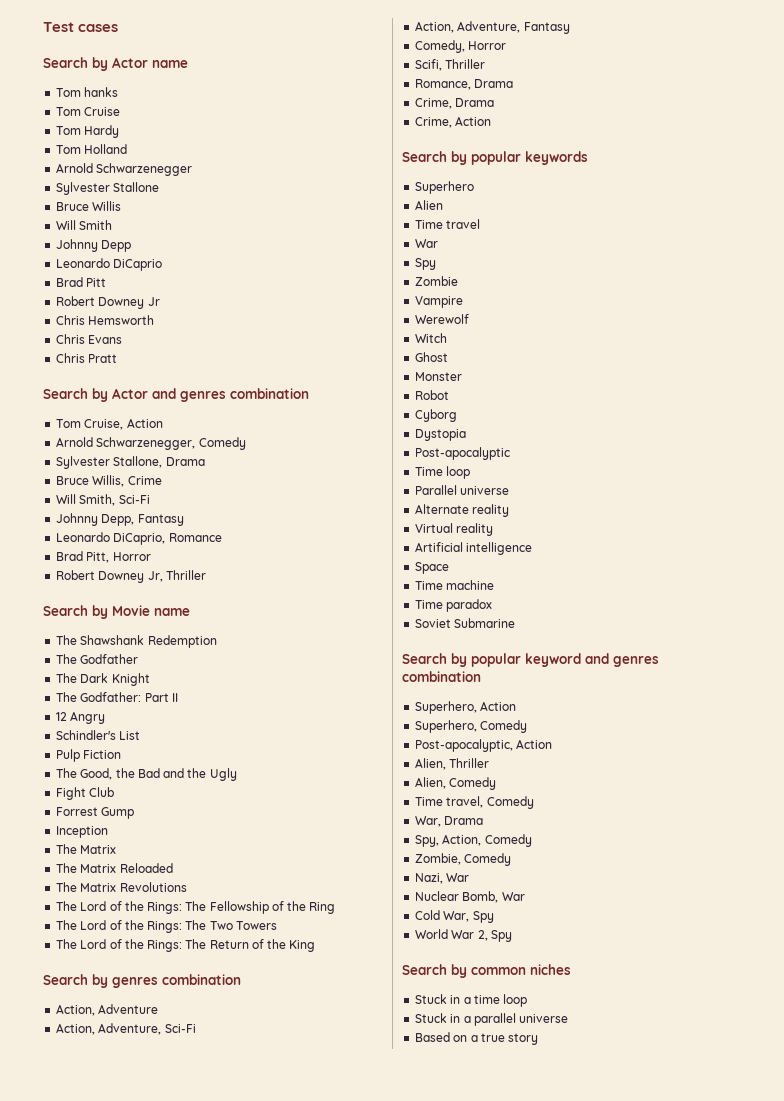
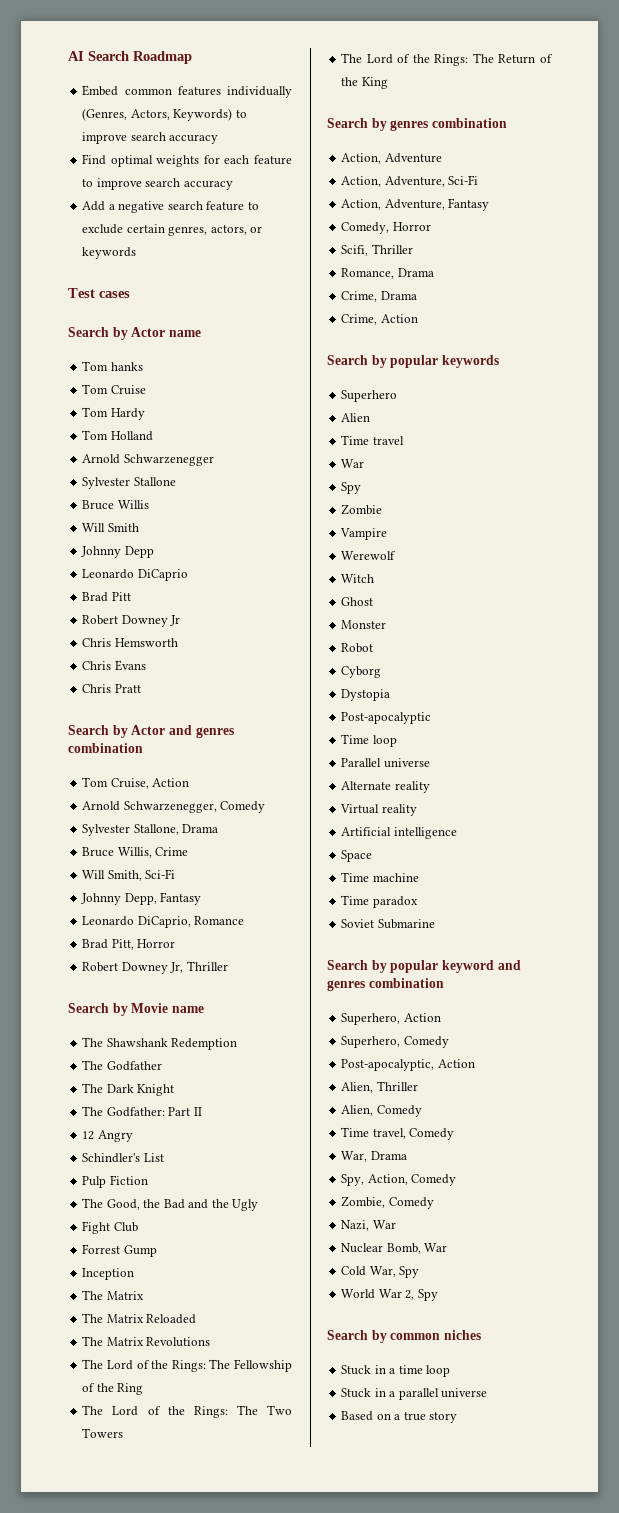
(43, 27) none -> [68,51,192,64] [82,85,292,98] [82,108,247,121] [82,132,219,144] [82,154,292,167] [82,178,233,190] [82,201,259,213] [82,224,263,236] [82,247,137,259] AI Search Roadmap // Embed common features individually (Genres, Actors, Keywords) to improve search accuracy // Find optimal weights for each feature to improve search accuracy // Add a negative search feature to exclude certain genres, actors, or keywords //

